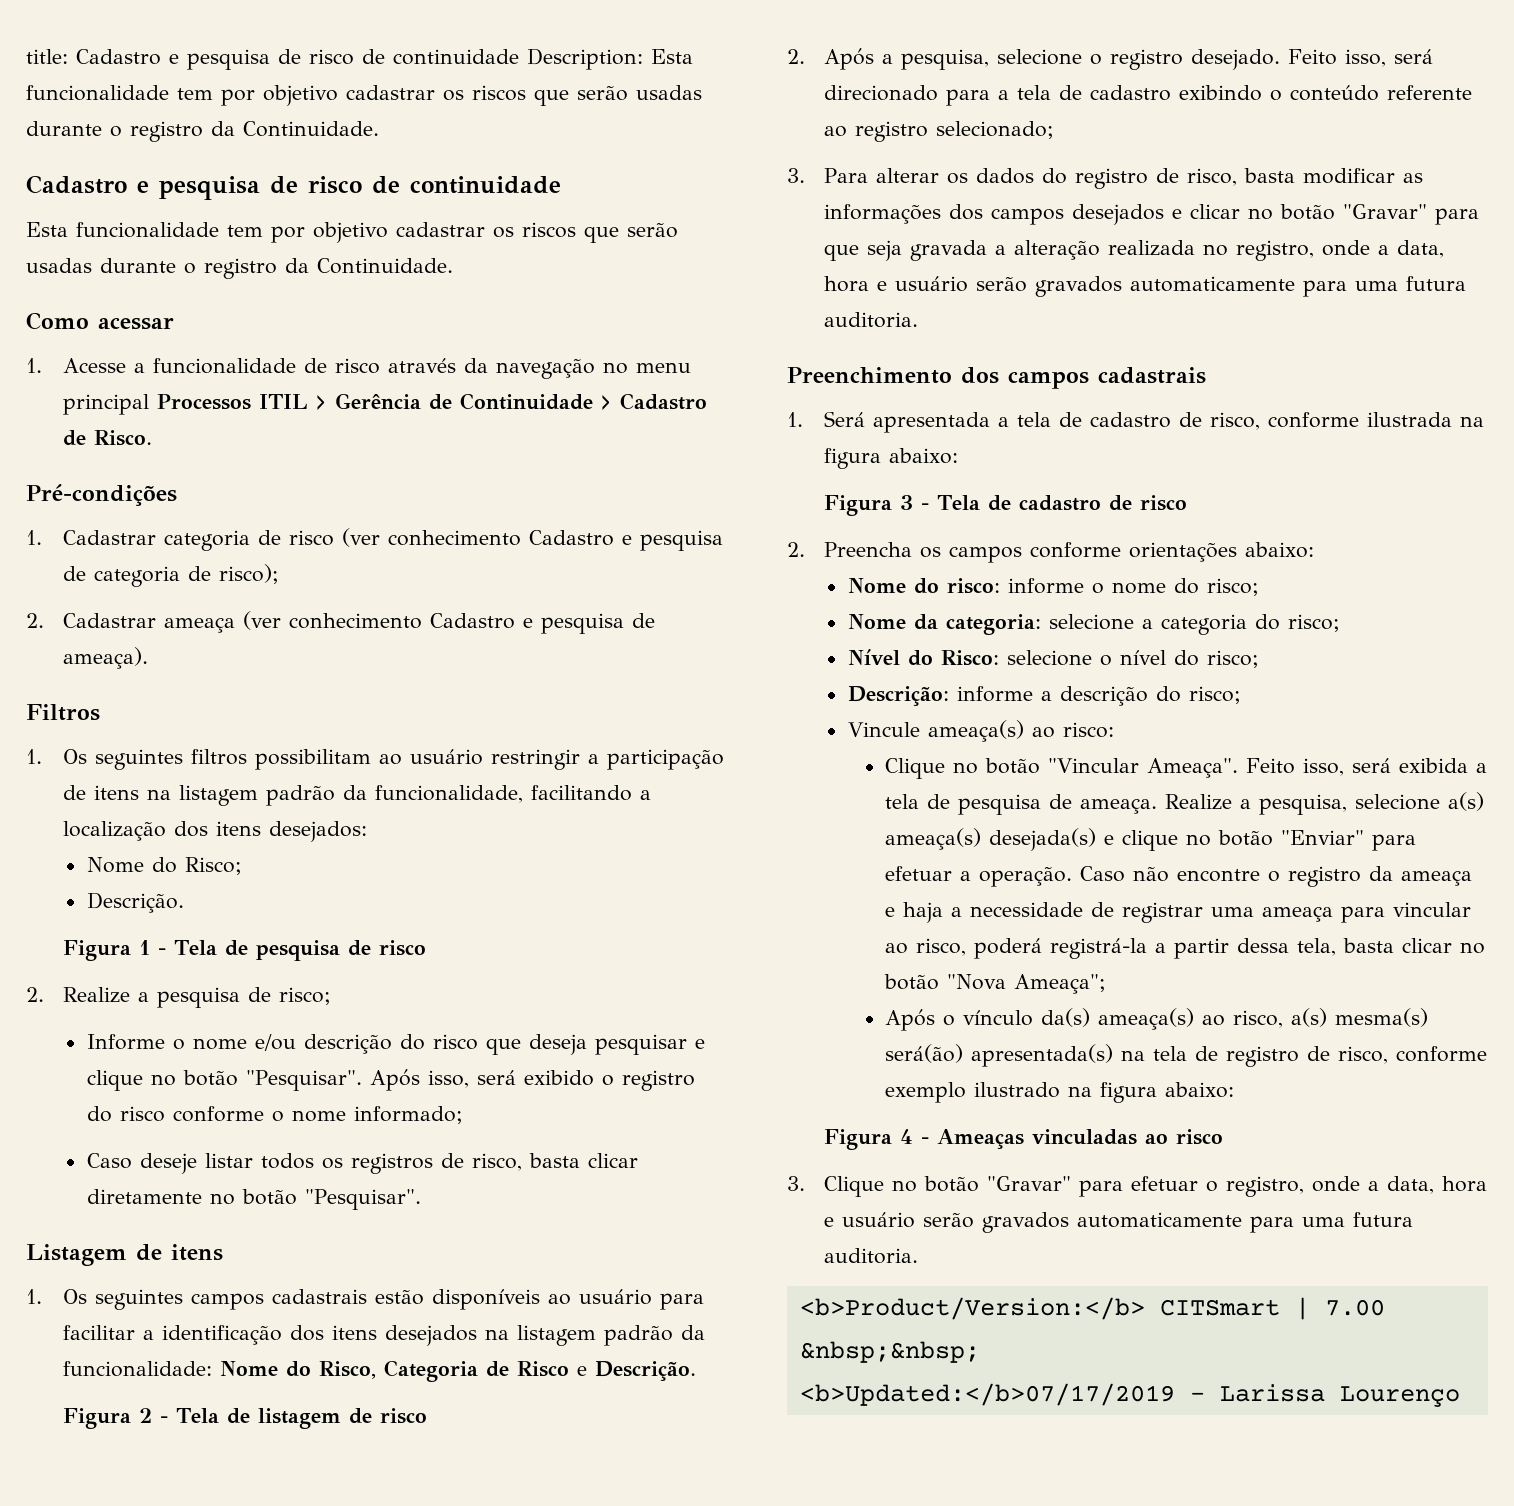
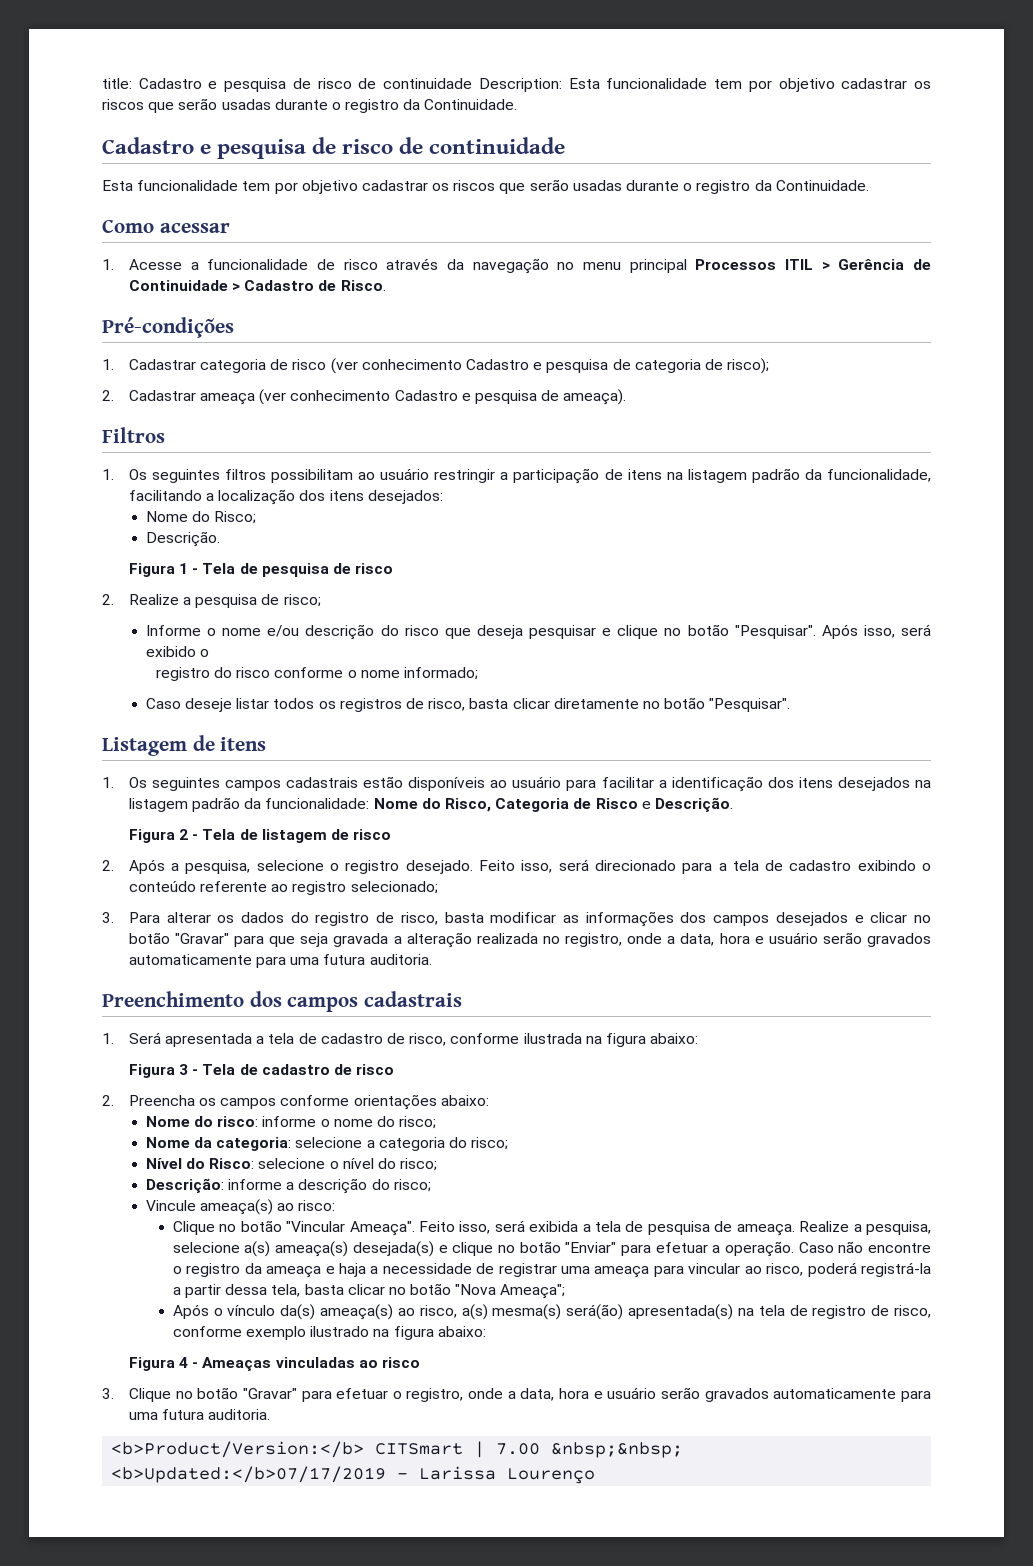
(614, 1080) none -> (210, 653) //

